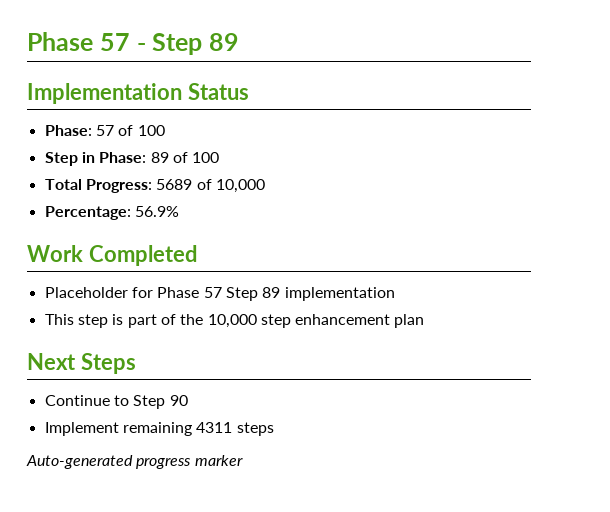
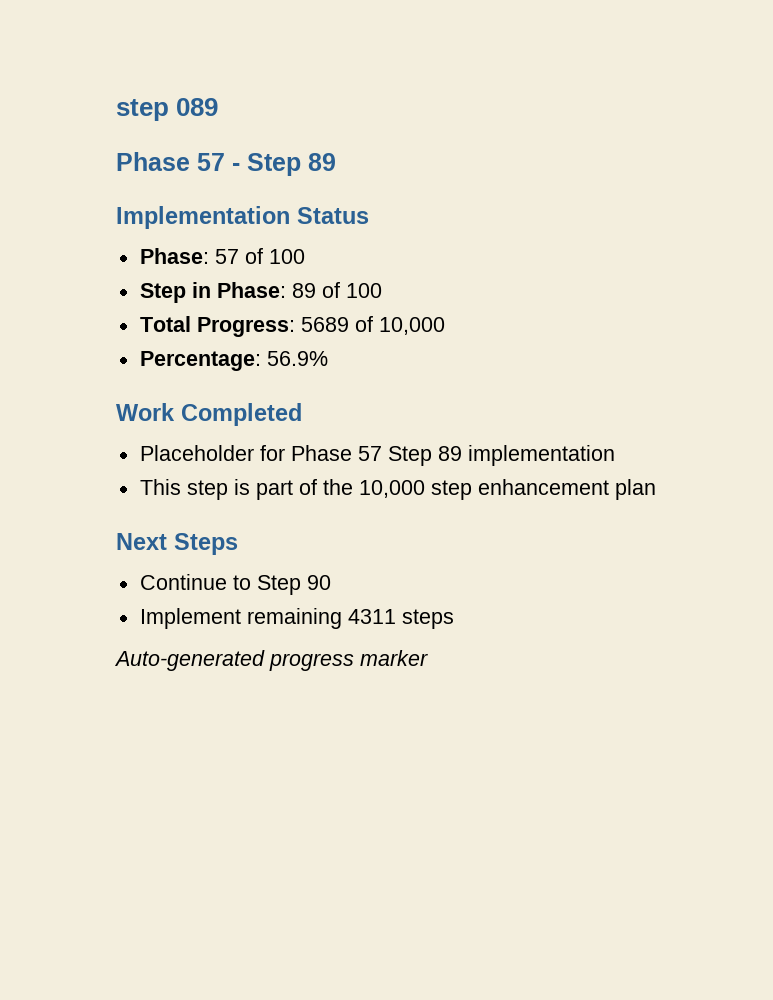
(27, 41) none -> [116,98,219,121] step 089 //

